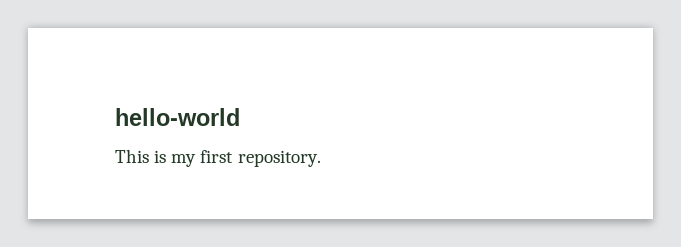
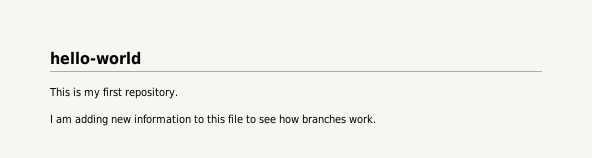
(321, 158) none -> [50,114,376,126] // I am adding new information to this file to see how branches work.

